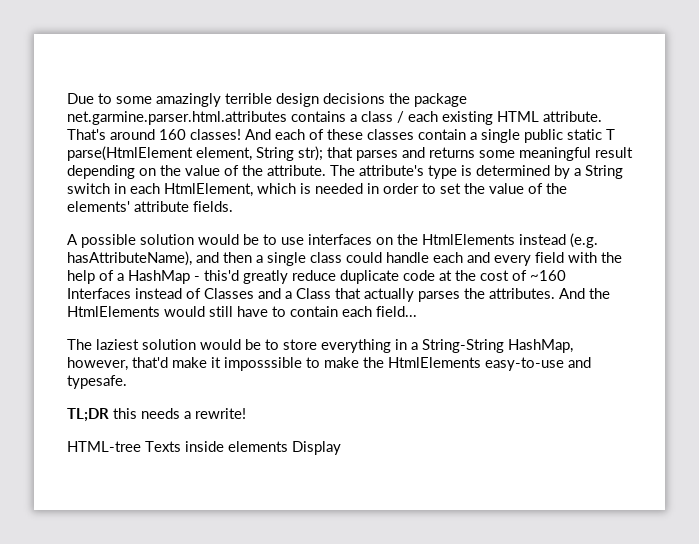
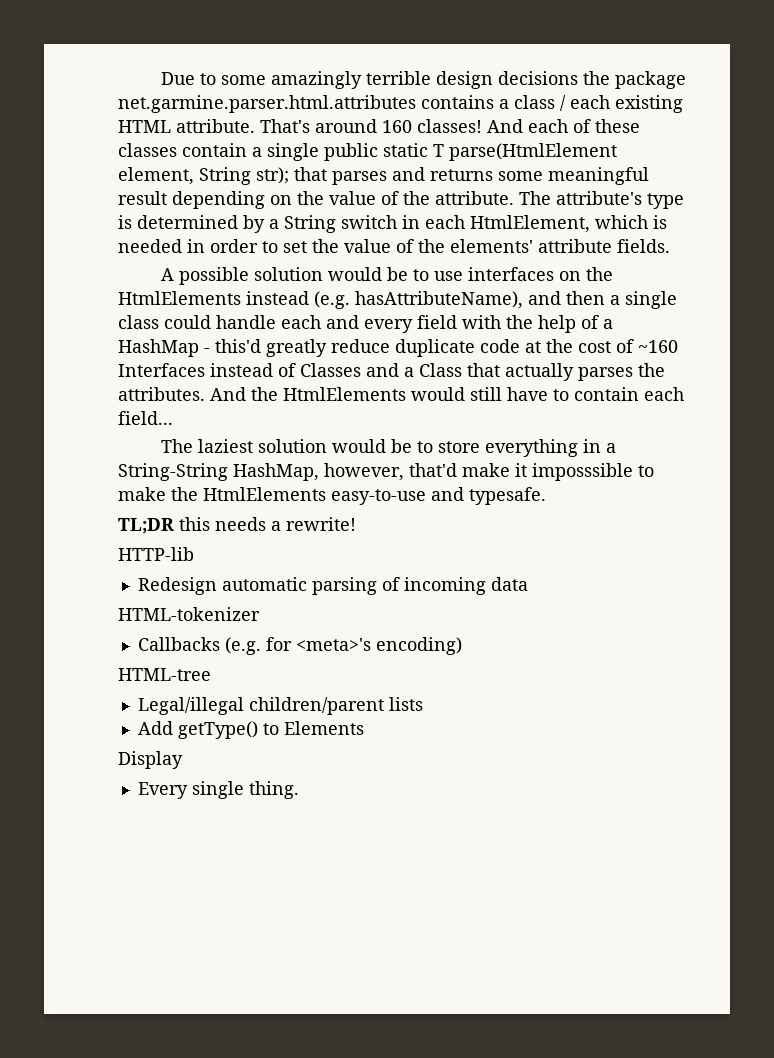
[67,441,341,455] HTML-tree Texts inside elements Display -> [118,547,194,561] [137,577,528,595] [118,607,260,621] [137,637,462,655] [118,668,211,681] [137,697,423,715] [137,721,364,739] [118,751,183,769] [137,781,299,799] HTTP-lib // Redesign automatic parsing of incoming data // HTML-tokenizer // Callbacks (e.g. for <meta>'s encoding) // HTML-tree // Legal/illegal children/parent lists // Add getType() to Elements // Display // Every single thing.

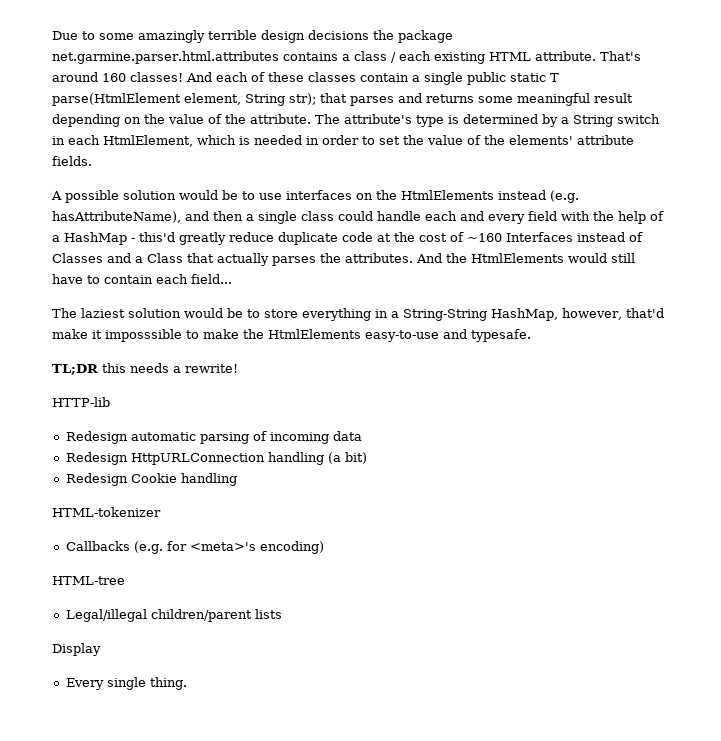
(528, 584) none -> [65,452,367,465] [65,473,237,486] // Redesign HttpURLConnection handling (a bit) // Redesign Cookie handling
[137,721,364,739] // Add getType() to Elements -> (282, 614) none

